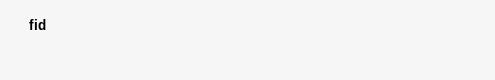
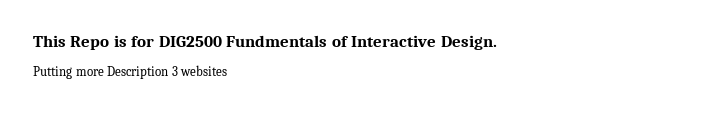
[29,19,46,30] fid -> [33,35,497,50] [33,65,228,79] This Repo is for DIG2500 Fundmentals of Interactive Design. // Putting more Description 3 websites

